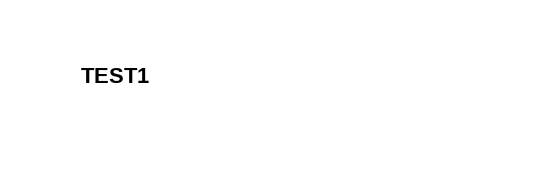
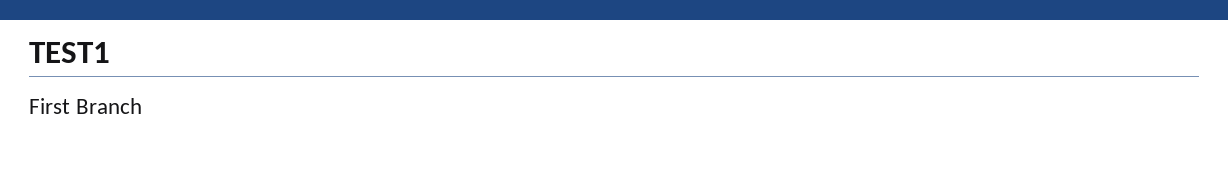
(149, 75) none -> [29,98,143,114] // First Branch

